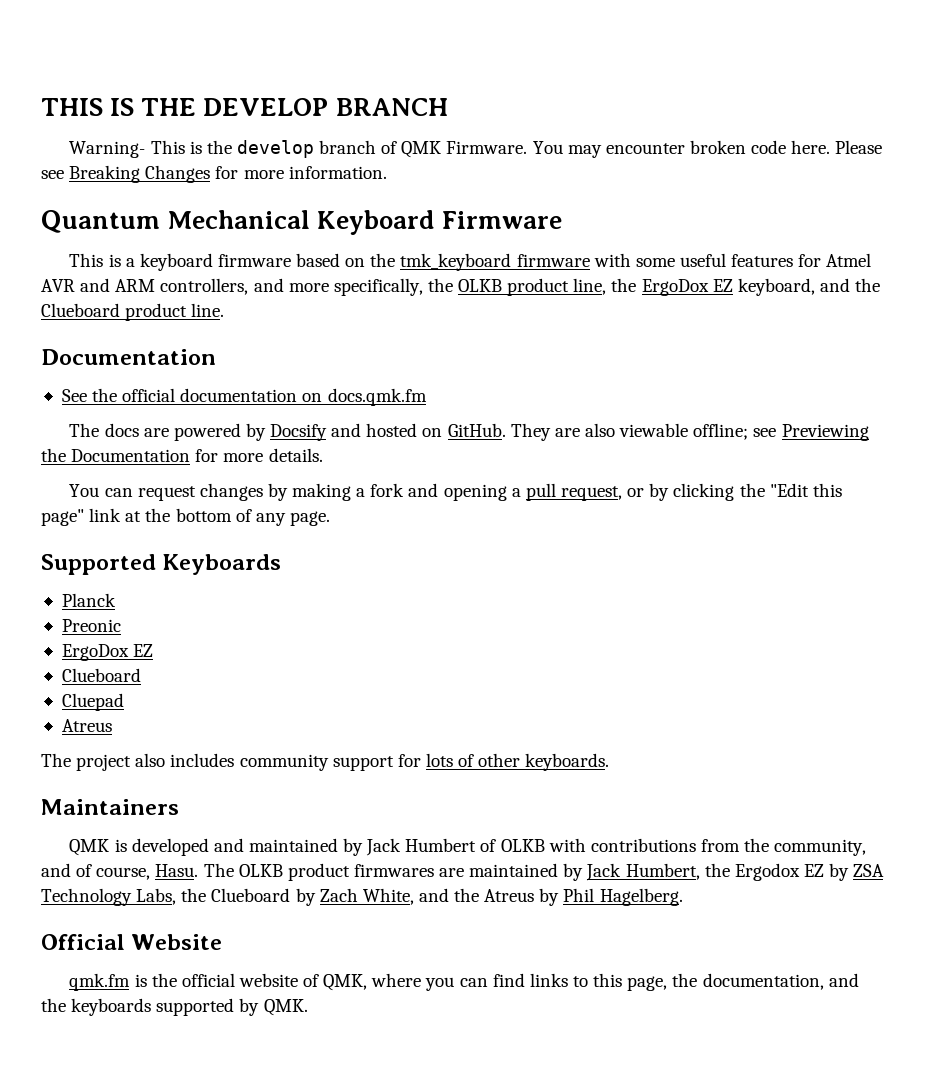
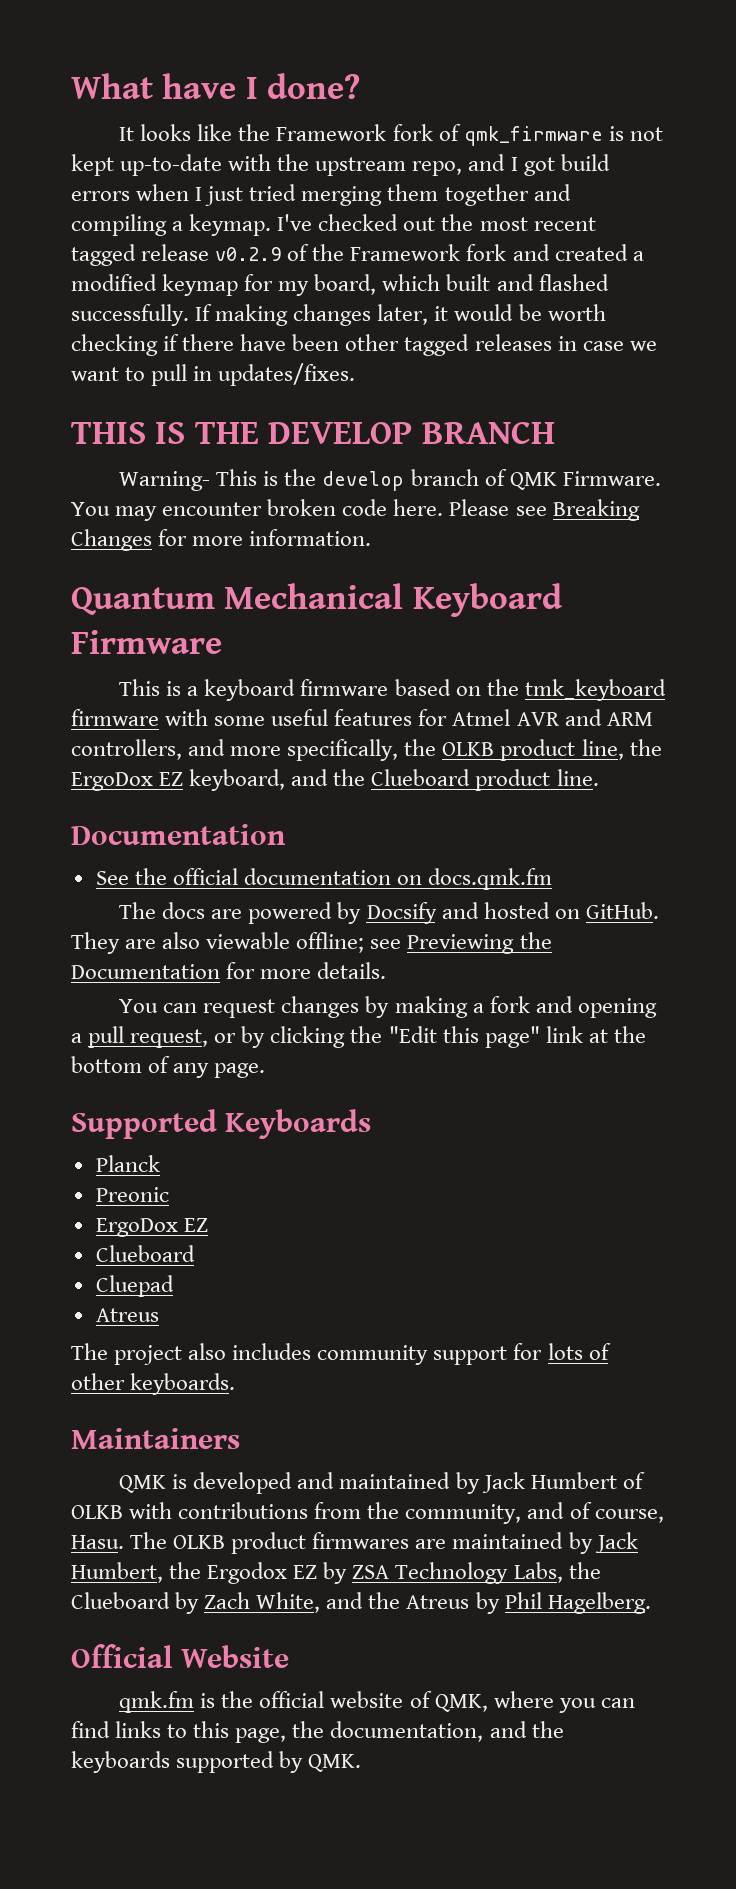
(41, 107) none -> [71,73,361,99] [119,124,663,146] [71,154,610,176] [71,184,571,206] [71,214,596,236] [71,244,644,266] [71,274,609,296] [71,304,606,326] [71,334,657,356] [71,363,356,386] What have I done? // It looks like the Framework fork of qmk_firmware is not kept up-to-date with the upstream repo, and I got build errors when I just tried merging them together and compiling a keymap. I've checked out the most recent tagged release v0.2.9 of the Framework fork and created a modified keymap for my board, which built and flashed successfully. If making changes later, it would be worth checking if there have been other tagged releases in case we want to pull in updates/fixes. //

